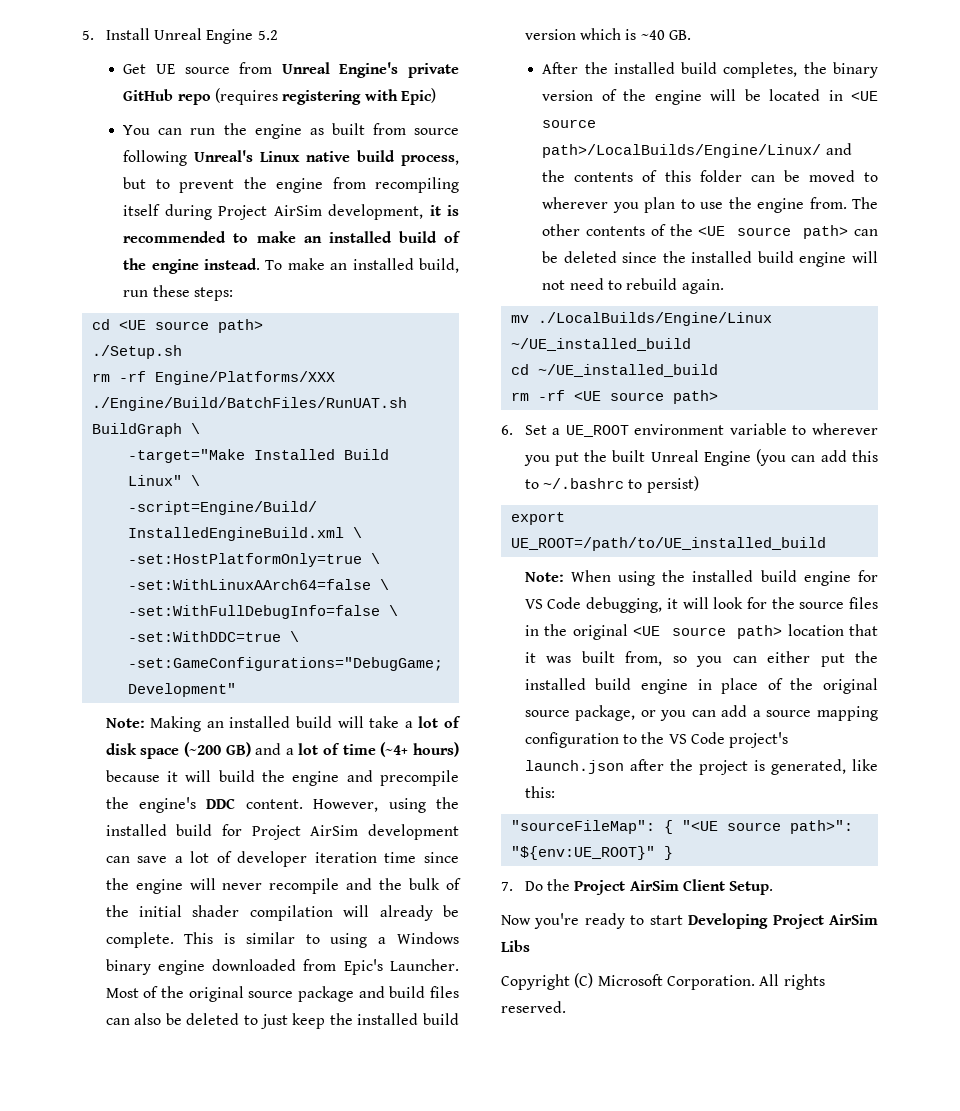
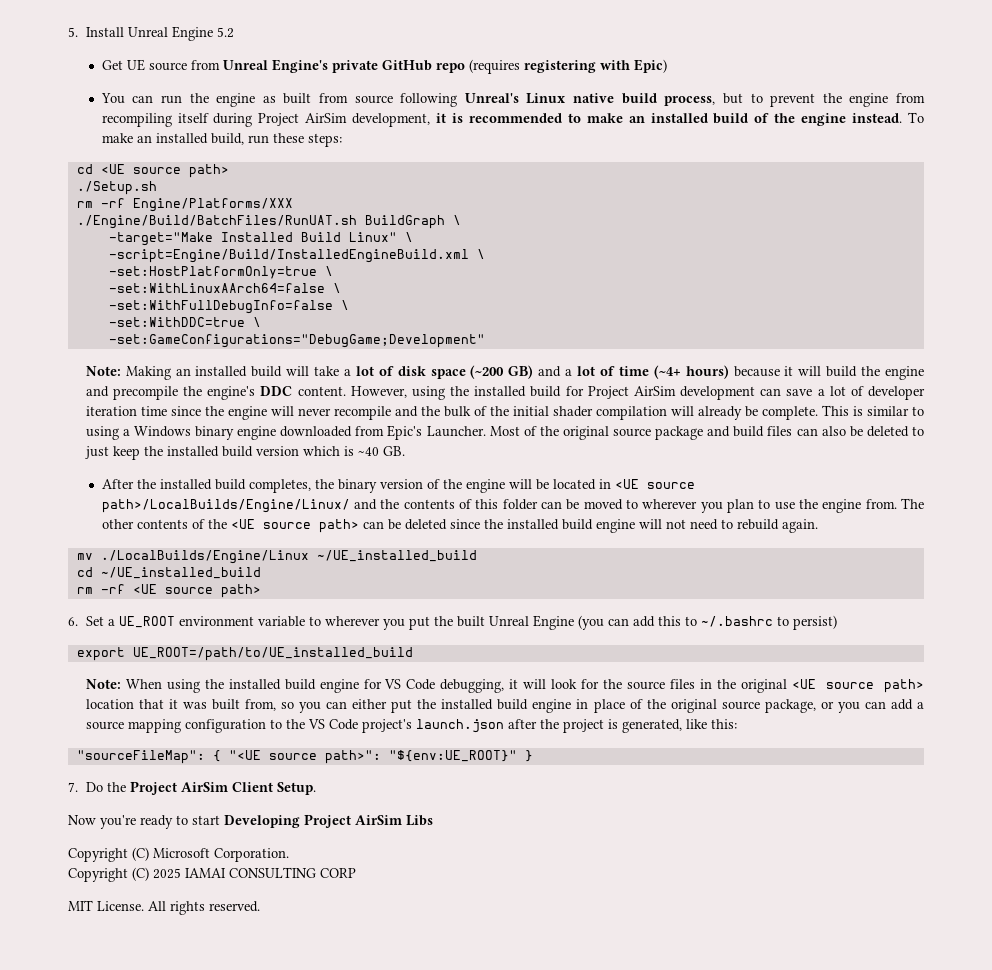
(755, 982) none -> [68,867,356,882] [68,900,144,911] // Copyright (C) 2025 IAMAI CONSULTING CORP // MIT License.

